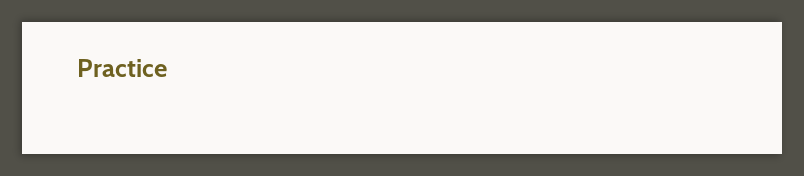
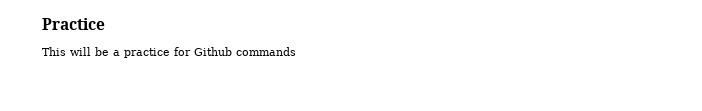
(167, 68) none -> [42,47,296,58] // This will be a practice for Github commands

